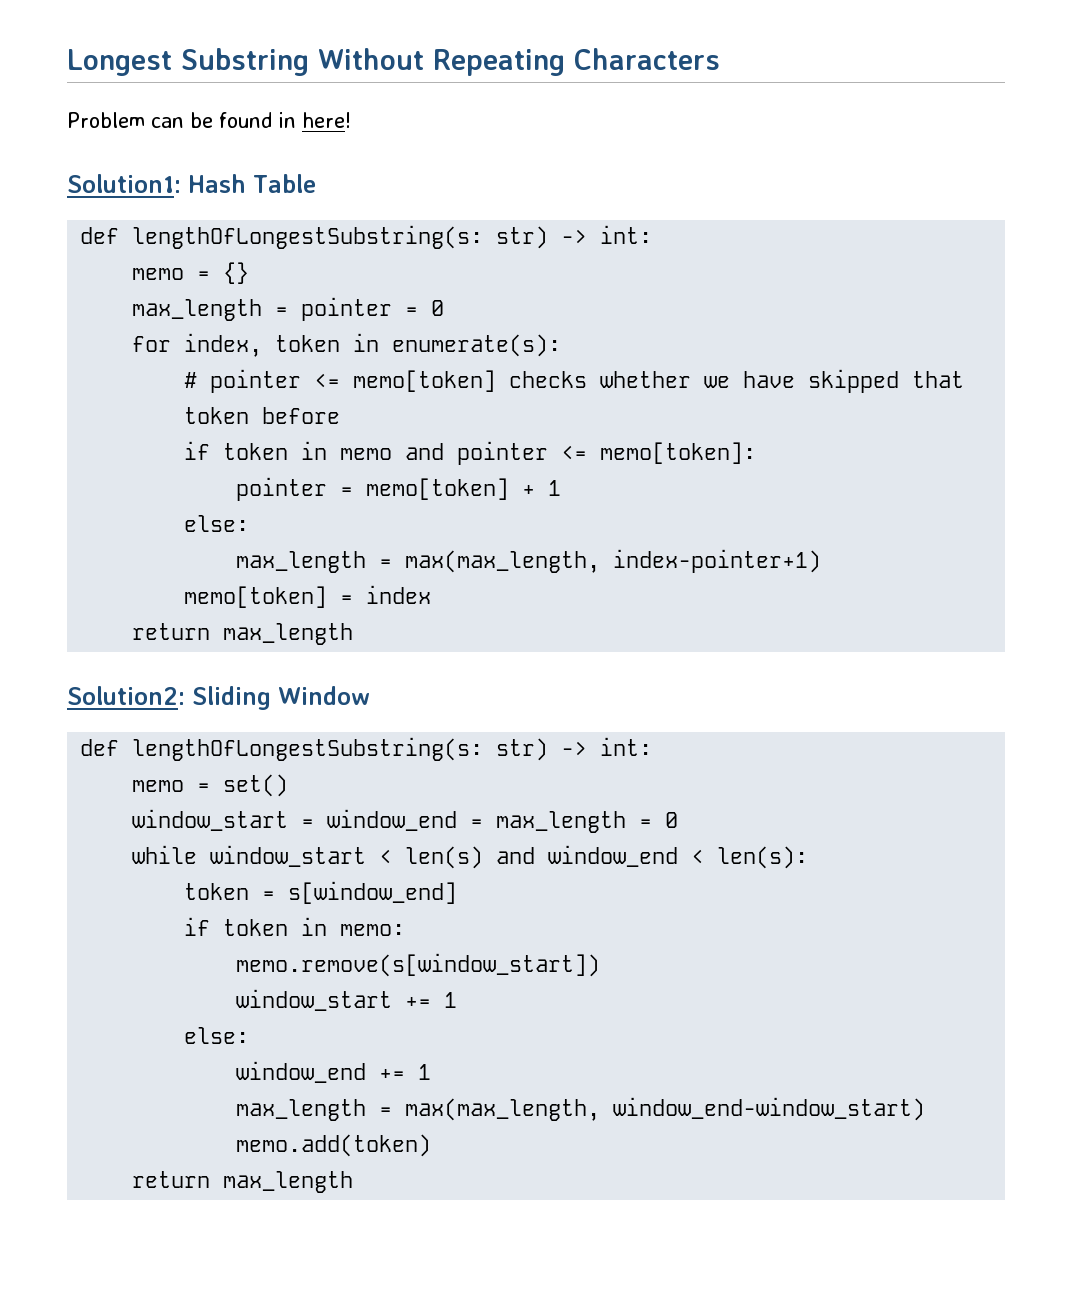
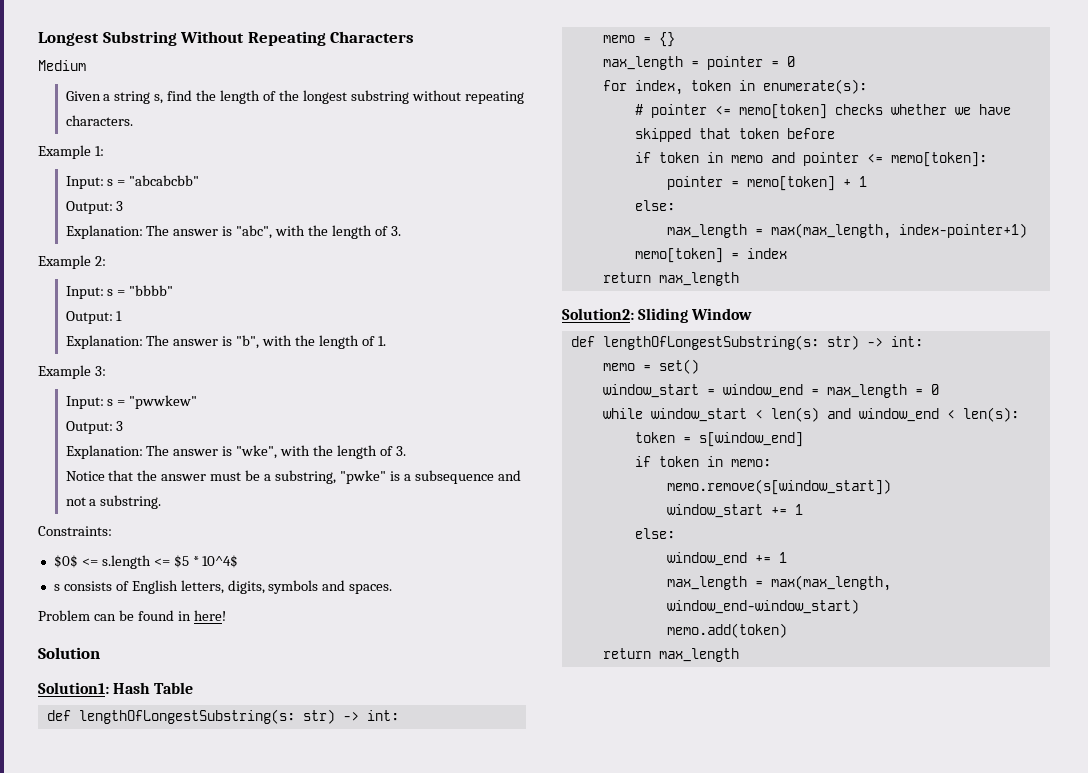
(720, 59) none -> [38,60,86,71] [65,90,524,104] [65,115,133,126] [38,145,104,159] [65,175,200,189] [65,201,124,214] [65,225,401,239] [38,255,106,269] [65,285,174,299] [65,311,123,324] [65,335,386,349] [38,365,106,379] [65,395,198,409] [65,421,124,434] [65,445,406,459] [65,470,521,484] [65,495,162,509] [38,526,112,536] [53,555,239,569] [53,580,393,594] // Medium // Given a string s, find the length of the longest substring without repeating characters. // Example 1: // Input: s = "abcabcbb" // Output: 3 // Explanation: The answer is "abc", with the length of 3. // Example 2: // Input: s = "bbbb" // Output: 1 // Explanation: The answer is "b", with the length of 1. // Example 3: // Input: s = "pwwkew" // Output: 3 // Explanation: The answer is "wke", with the length of 3. // Notice that the answer must be a substring, "pwke" is a subsequence and not a substring. // Constraints: // $0$ <= s.length <= $5 * 10^4$ // s consists of English letters, digits, symbols and spaces.
(351, 120) none -> [38,647,100,659] // Solution

